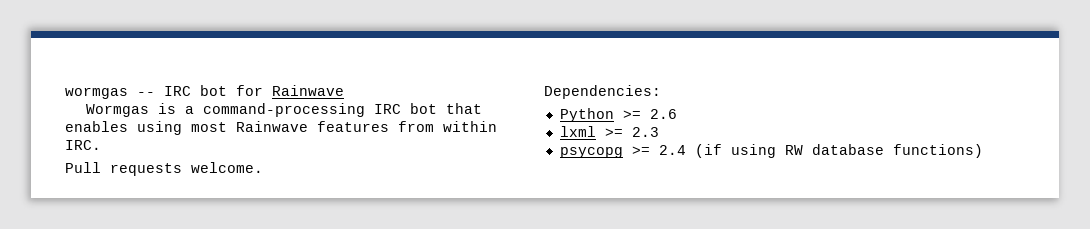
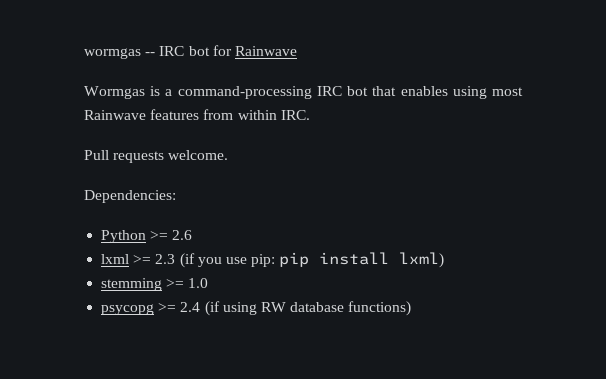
(659, 132) none -> [179,252,445,268] [101,278,209,291] (if you use pip: pip install lxml) // stemming >= 1.0

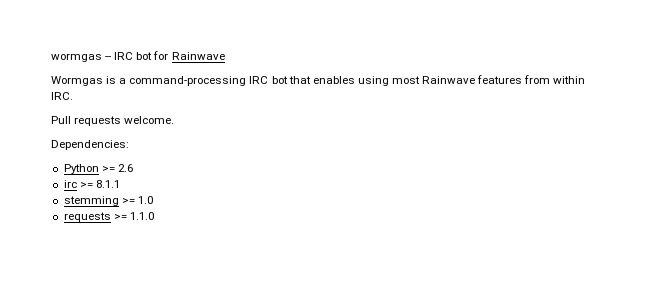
[101,252,445,268] [101,278,209,291] [101,301,412,316] lxml >= 2.3 (if you use pip: pip install lxml) // stemming >= 1.0 // psycopg >= 2.4 (if using RW database functions) -> [63,180,120,188] [63,196,153,206] [63,212,154,222] irc >= 8.1.1 // stemming >= 1.0 // requests >= 1.1.0

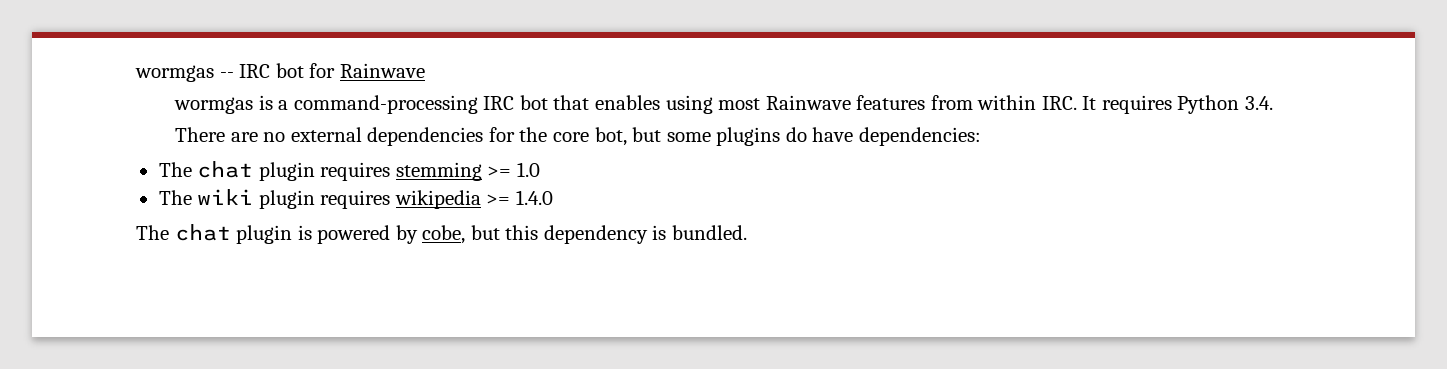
[51,76,103,86] Wormgas -> [174,97,254,114] wormgas
[51,116,175,126] [51,140,129,150] [63,164,133,174] [63,180,120,188] [63,196,153,206] [63,212,154,222] // Pull requests welcome. // Dependencies: // Python >= 2.6 // irc >= 8.1.1 // stemming >= 1.0 // requests >= 1.1.0 -> [1082,95,1273,114] [175,127,981,146] [158,161,540,181] [158,189,553,209] [136,224,747,244] It requires Python 3.4. // There are no external dependencies for the core bot, but some plugins do have dependencies: // The chat plugin requires stemming >= 1.0 // The wiki plugin requires wikipedia >= 1.4.0 // The chat plugin is powered by cobe, but this dependency is bundled.

